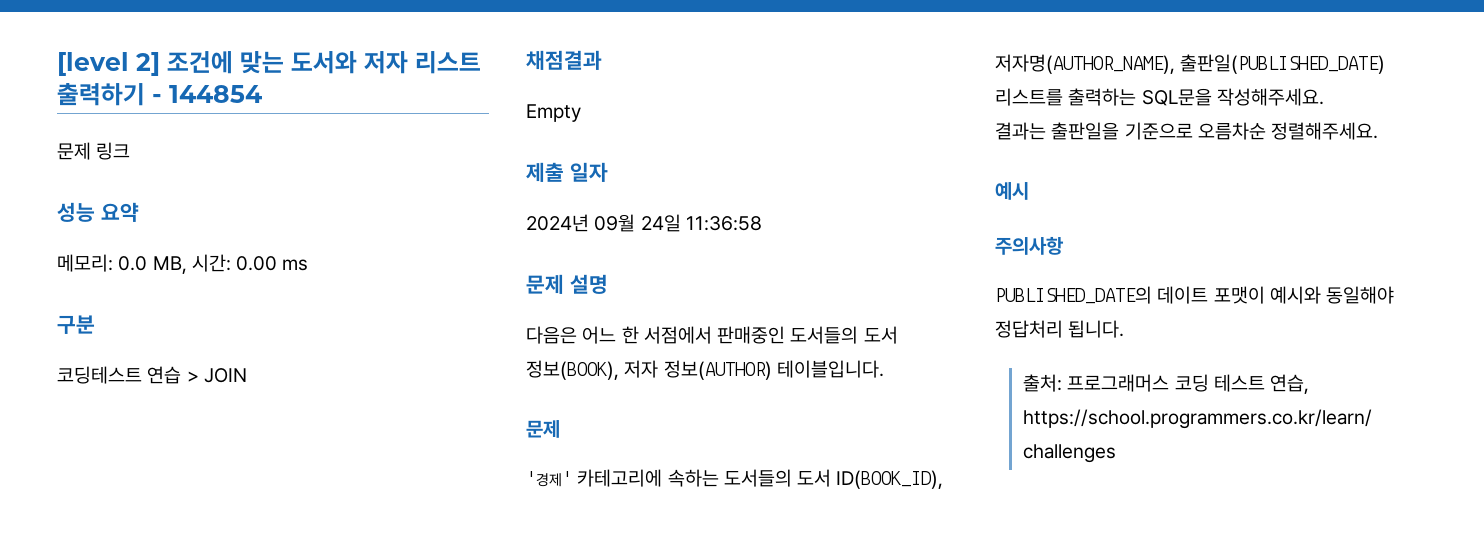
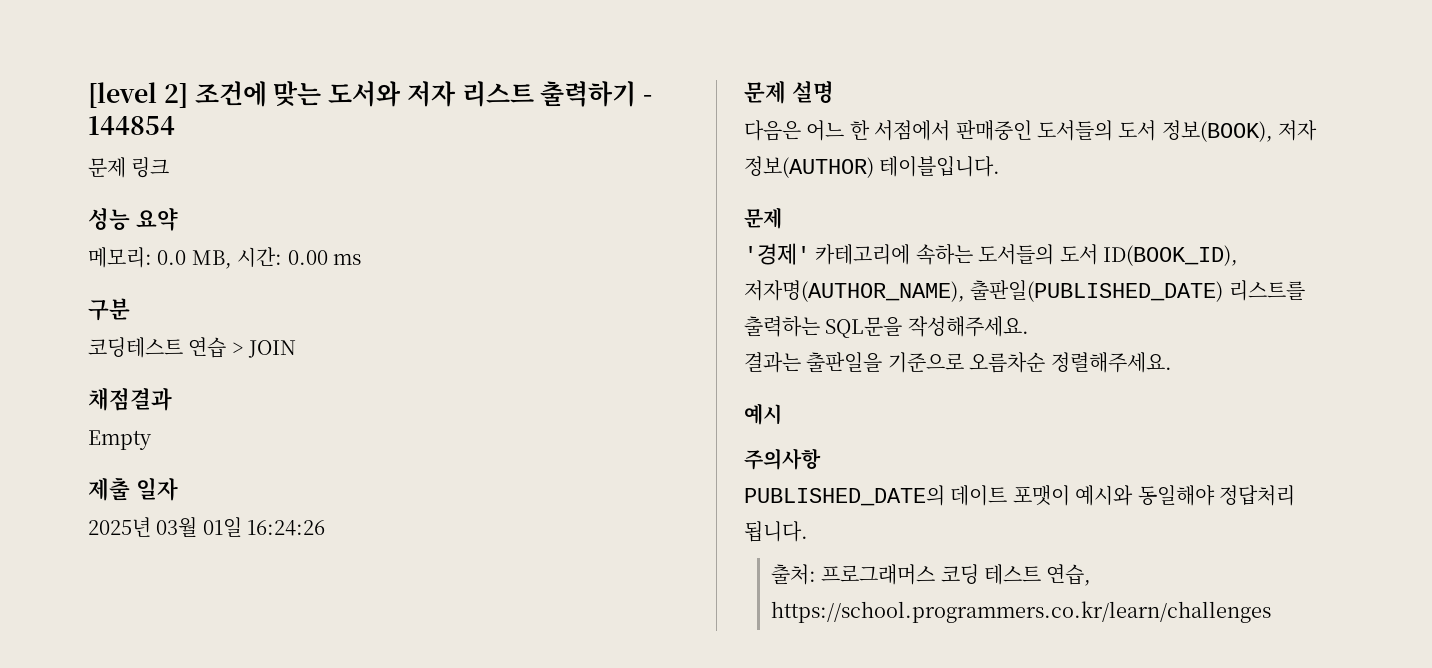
[526,214,762,232] 2024년 09월 24일 11:36:58 -> [88,516,326,537] 2025년 03월 01일 16:24:26

